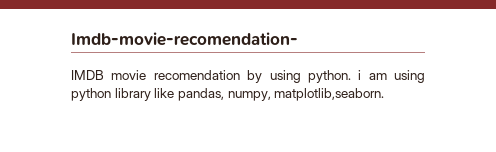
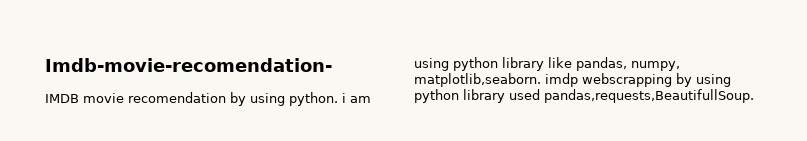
(385, 94) none -> [545,73,731,87] [414,89,754,103] imdp webscrapping by using python library used pandas,requests,BeautifullSoup.

